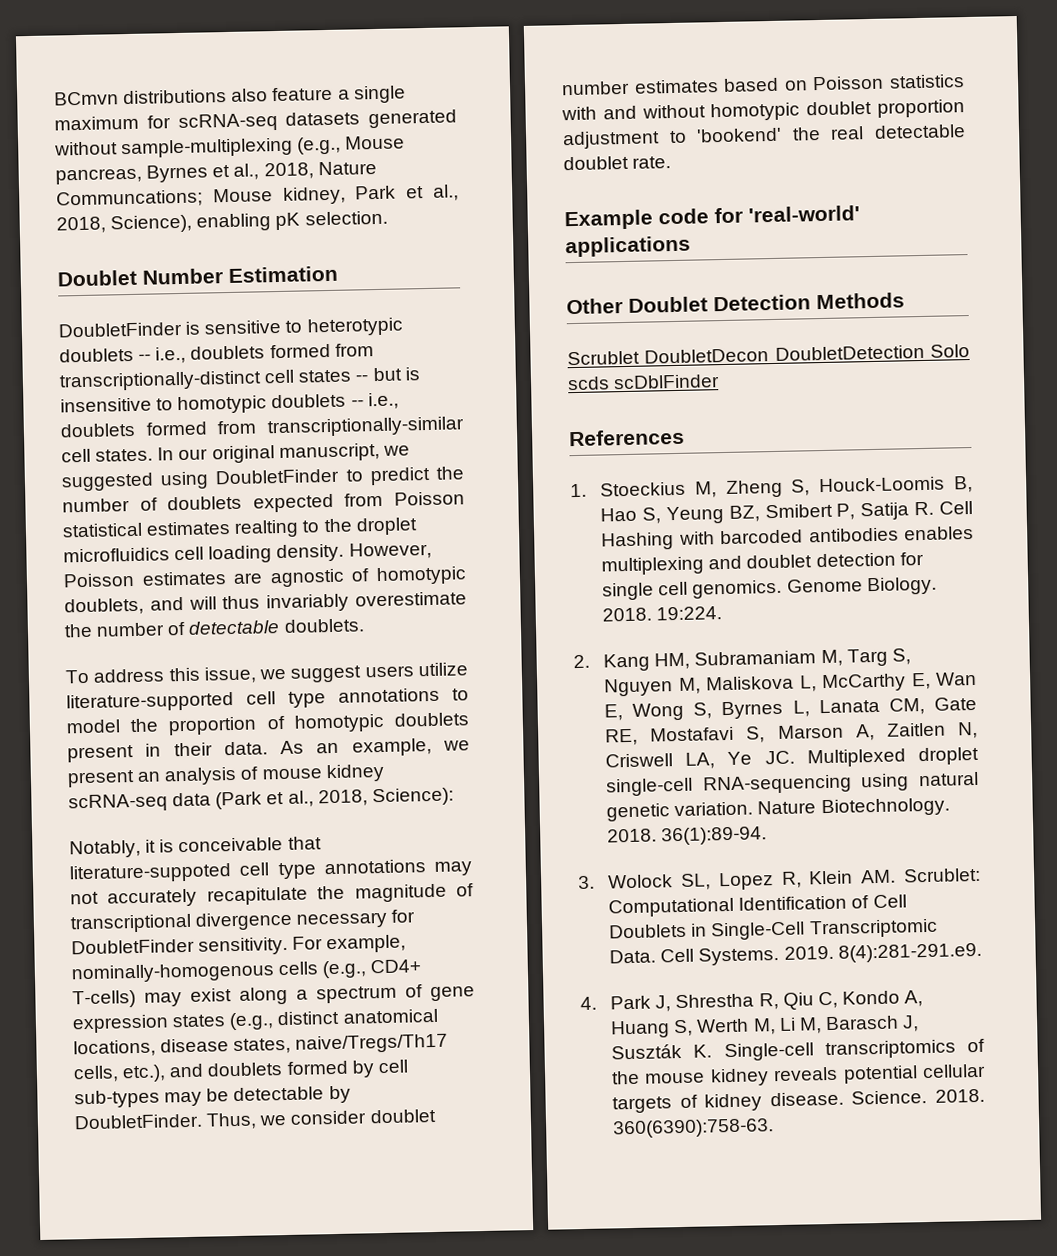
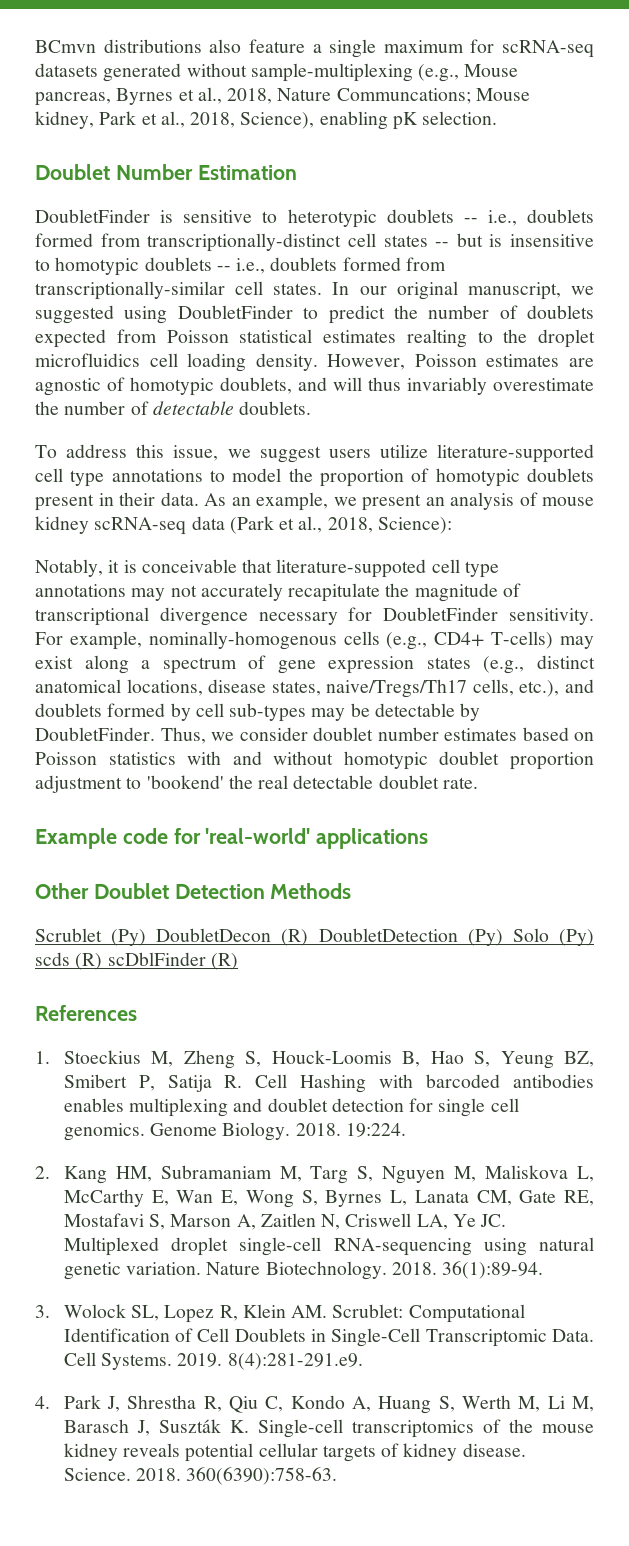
[644,344,970,364] [567,376,610,391] DoubletDecon DoubletDetection Solo scds -> [111,928,594,946] [35,952,103,970] (Py) DoubletDecon (R) DoubletDetection (Py) Solo (Py) scds (R)
(721, 382) none -> [210,953,238,970] (R)

